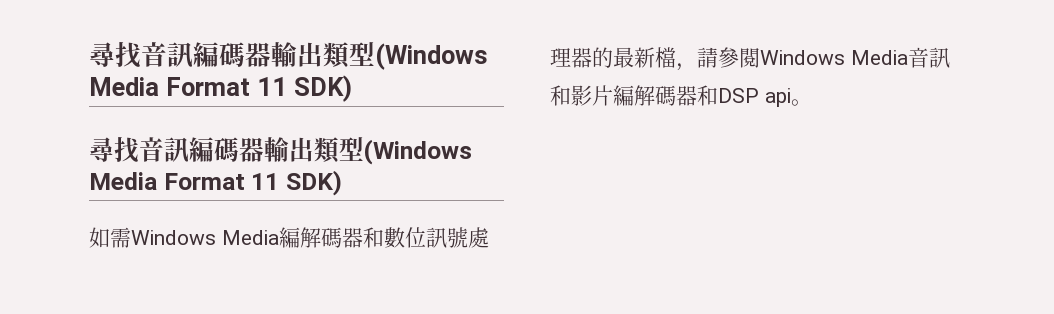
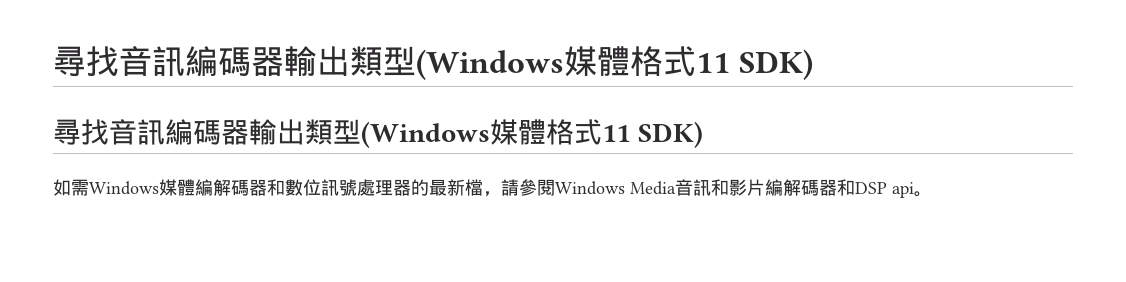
[89,41,488,70] [89,77,250,96] 尋找音訊編碼器輸出類型(Windows Media Format -> [53,46,696,80] 尋找音訊編碼器輸出類型(Windows媒體格式
[89,172,245,190] Media Format -> [490,119,602,145] 媒體格式
[221,230,279,245] Media -> [159,179,195,196] 媒體

